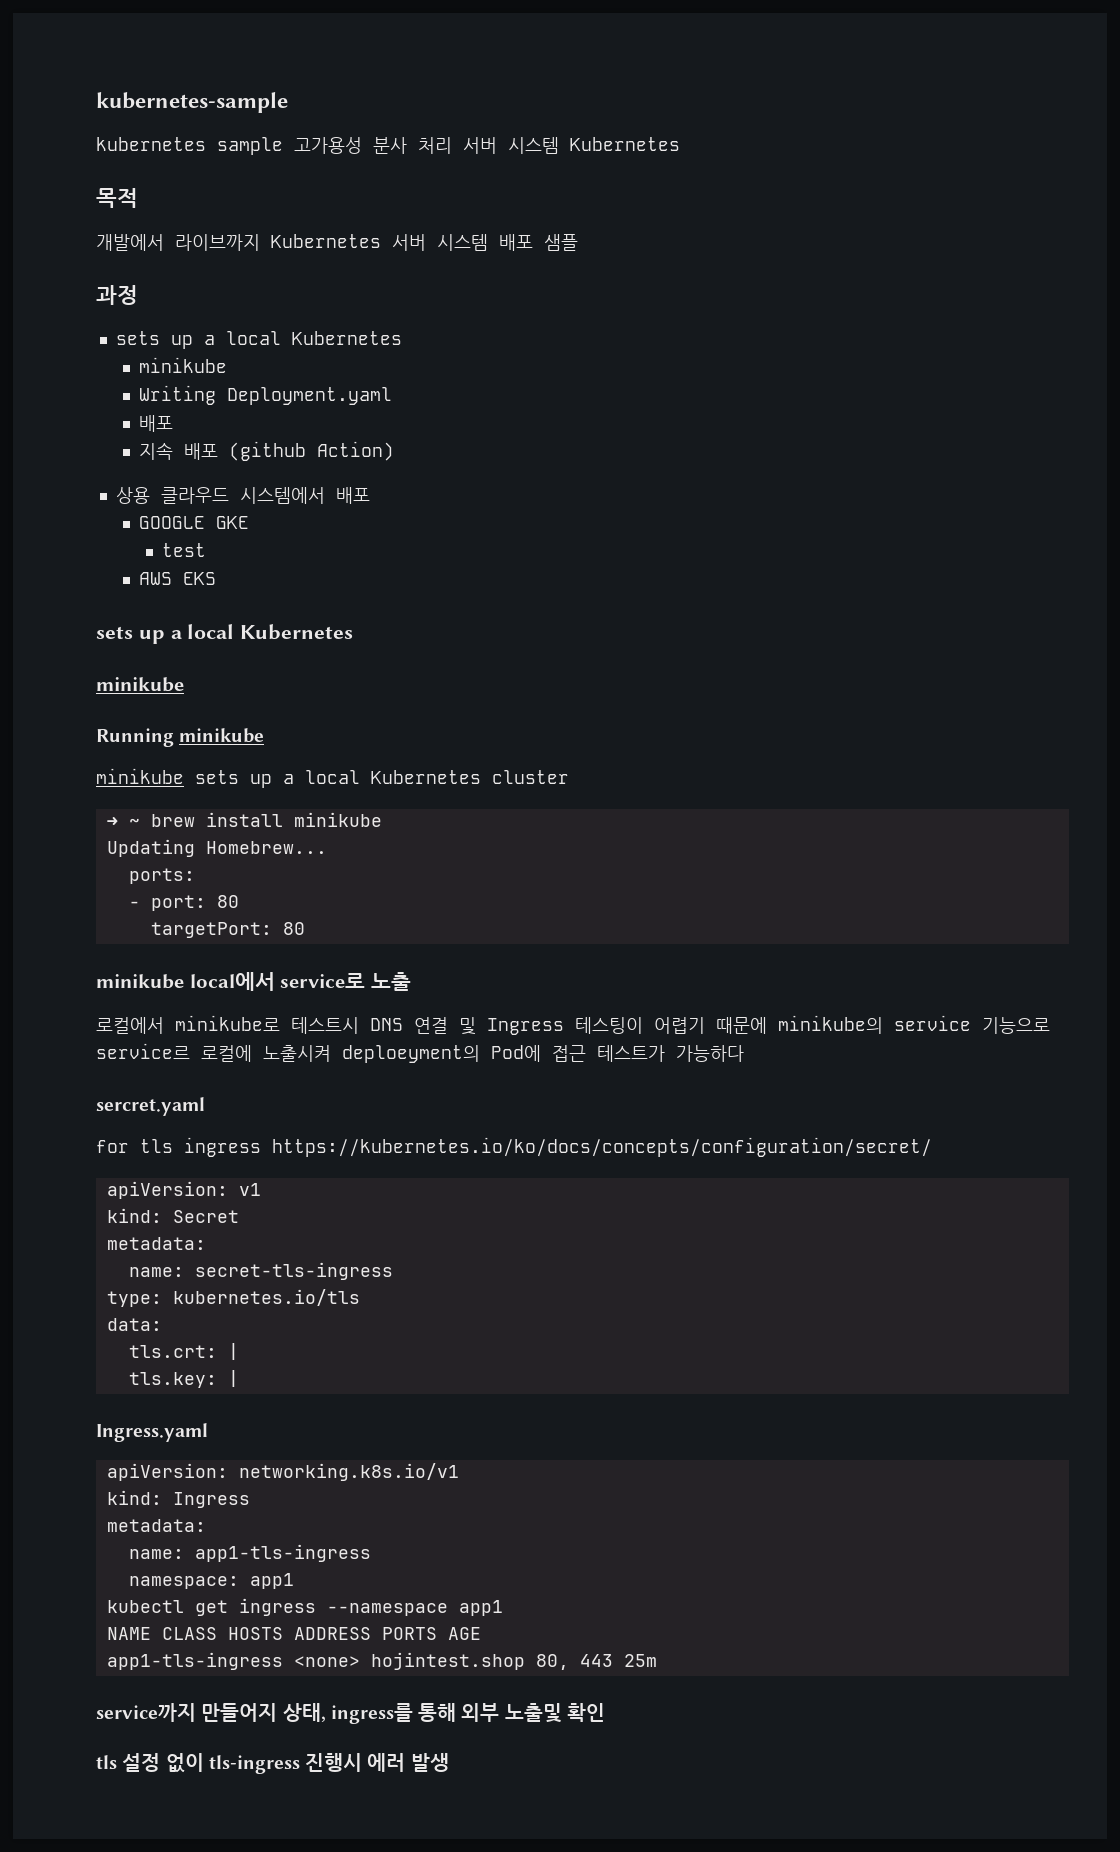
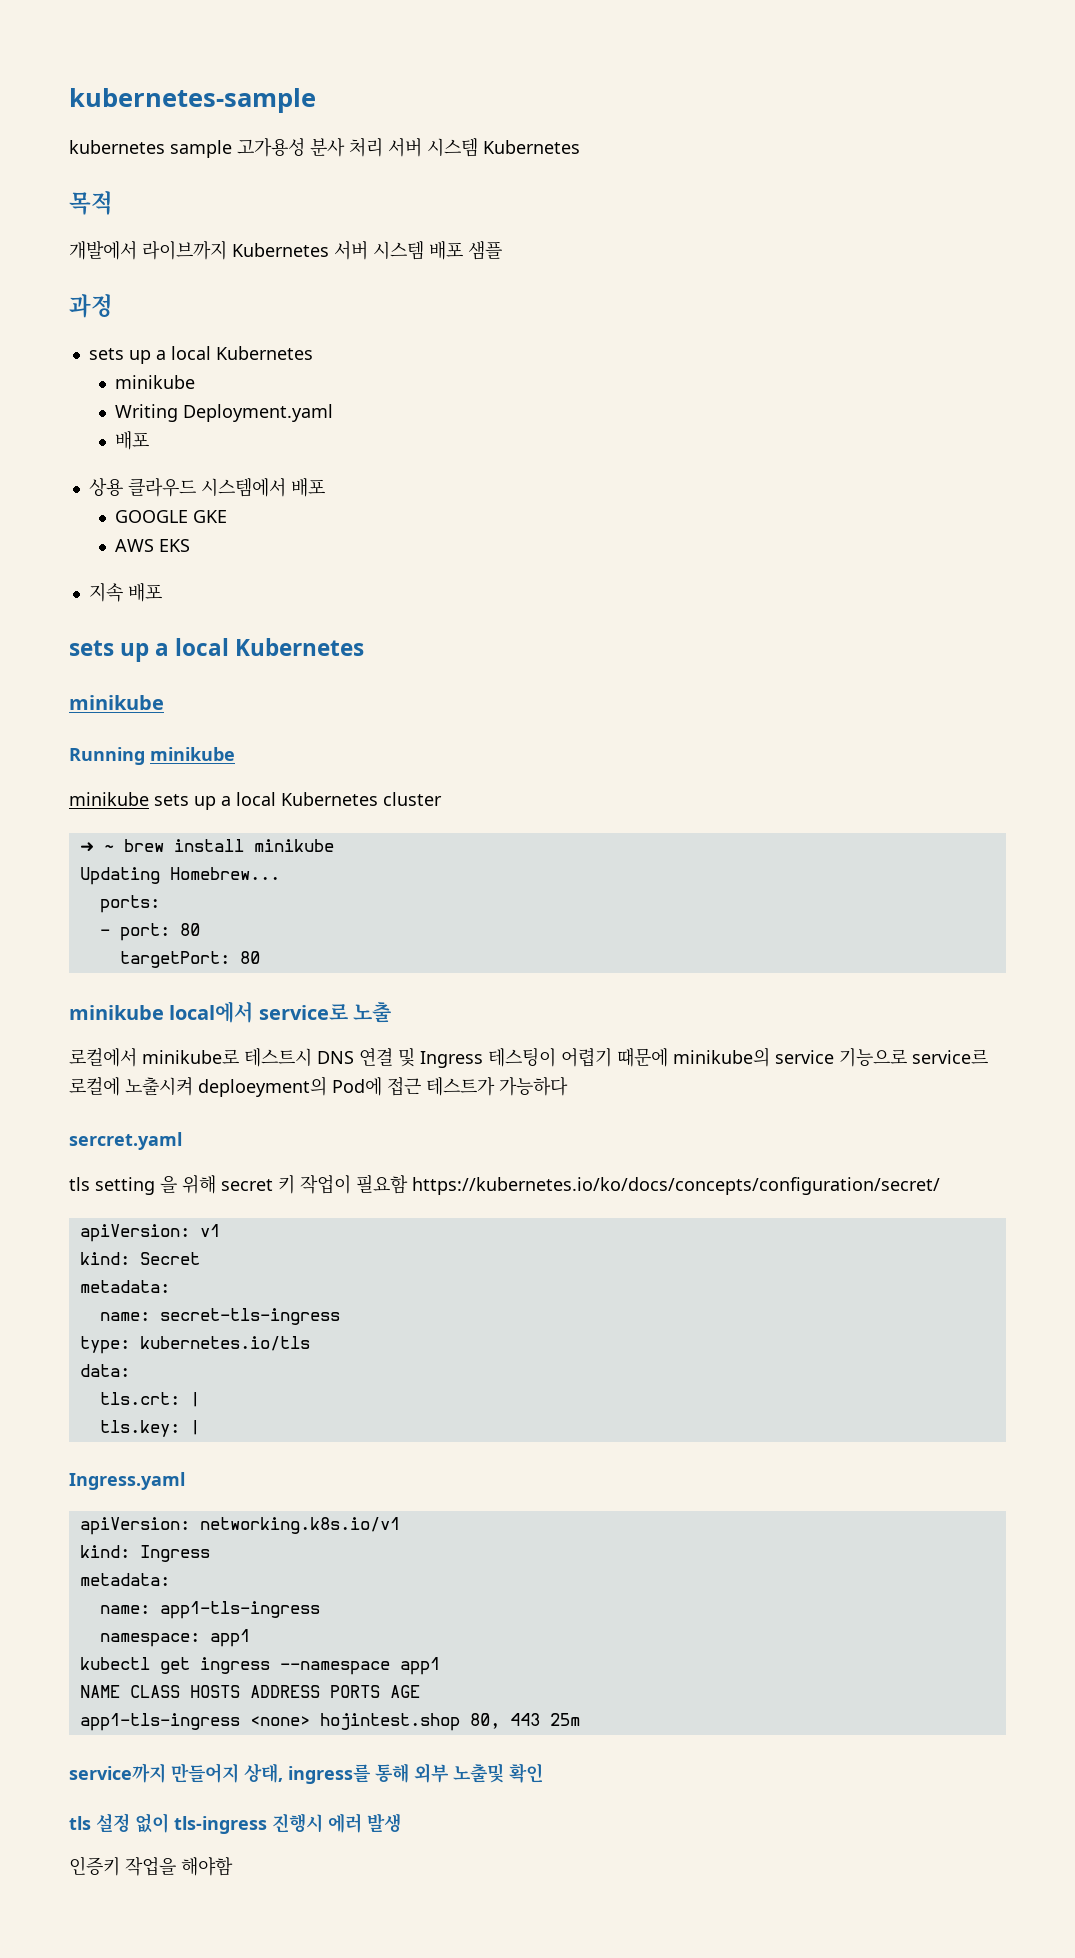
[138,441,394,461] // 지속 배포 (github Action) -> (150, 440) none
[161,543,206,557] // test -> (228, 516) none
(216, 578) none -> [88,582,162,602] // 지속 배포
[96,1137,261,1157] for tls ingress -> [69,1174,408,1195] tls setting 을 위해 secret 키 작업이 필요함
(449, 1762) none -> [69,1856,233,1876] // 인증키 작업을 해야함

